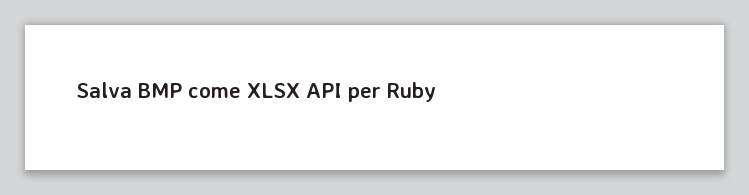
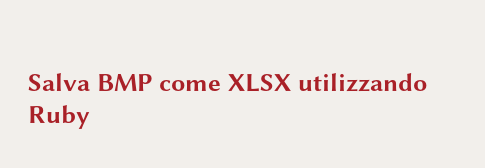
[306,83,381,102] API per -> [297,73,427,92] utilizzando

